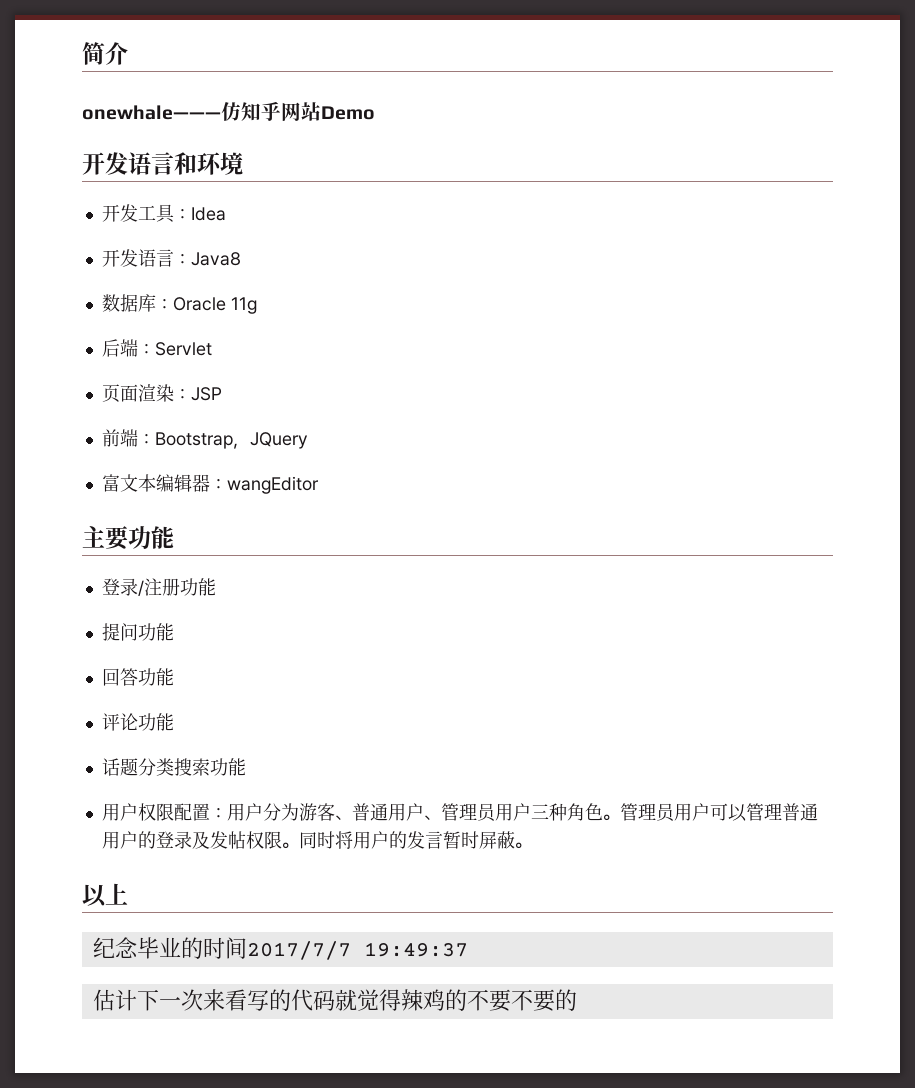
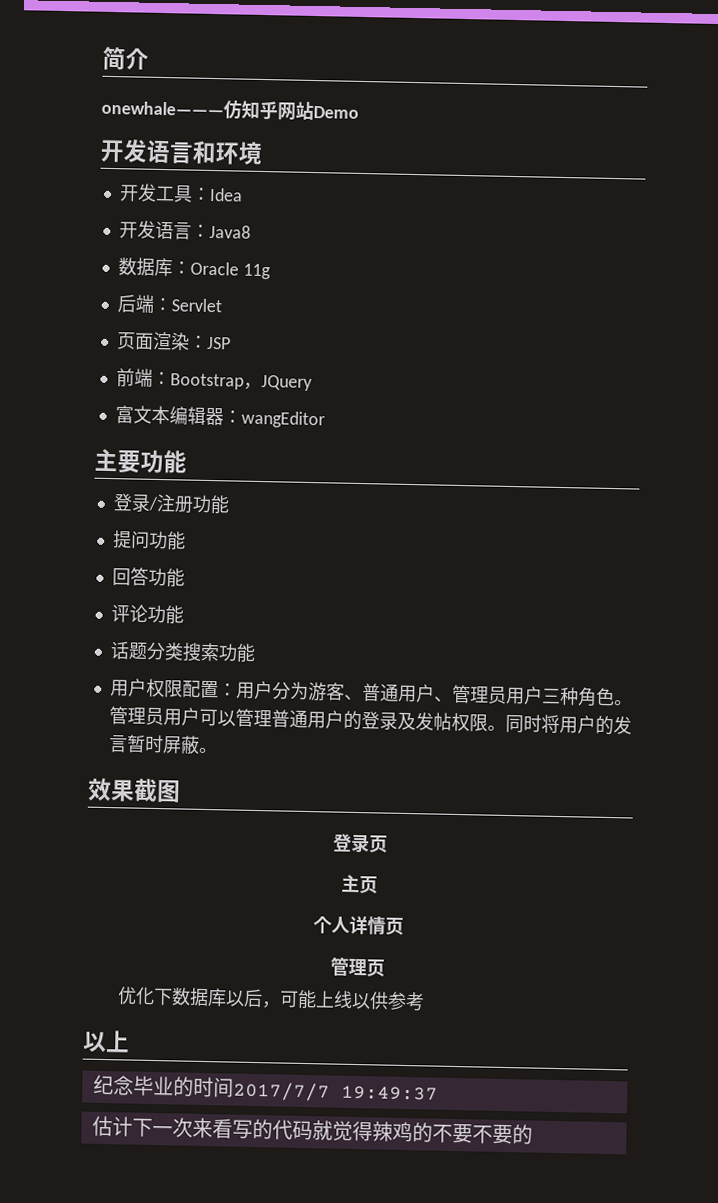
(532, 845) none -> [87,777,181,803] [332,833,388,854] [340,874,378,894] [312,915,404,935] [329,956,385,977] [117,986,426,1012] // 效果截图 // 登录页 // 主页 // 个人详情页 // 管理页 // 优化下数据库以后，可能上线以供参考

